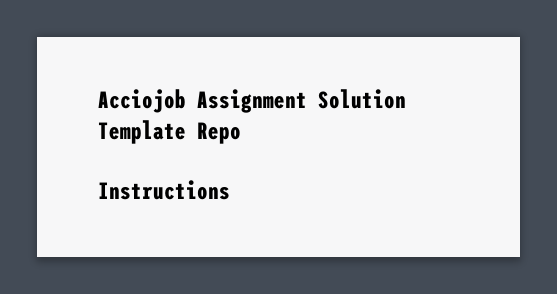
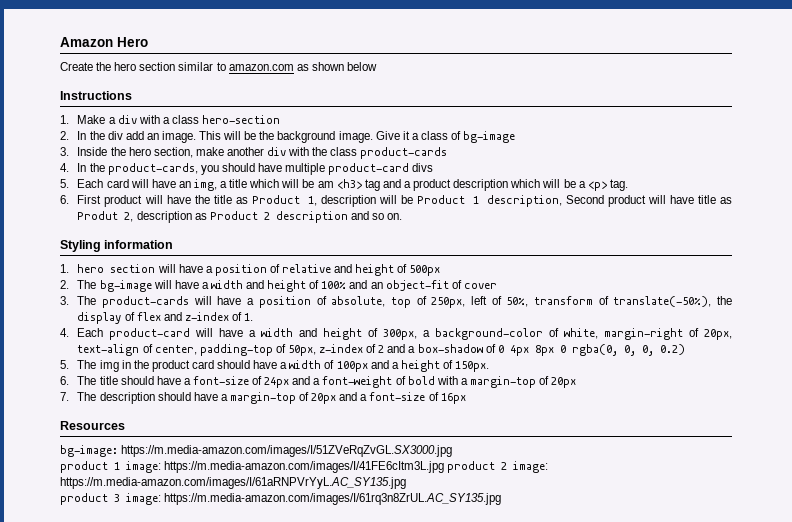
[98,89,406,113] [98,120,241,144] [98,180,230,200] Acciojob Assignment Solution Template Repo // Instructions -> [60,37,148,47] [60,62,377,71] [60,91,132,100] [60,115,281,124] [60,131,516,143] [60,147,448,159] [60,163,434,175] [60,179,628,191] [60,195,732,207] [77,211,403,223] [60,240,174,252] [60,264,441,276] [60,280,497,292] [60,296,732,308] [77,312,254,324] [60,328,732,340] [77,344,685,356] [60,360,490,372] [60,376,577,388] [60,392,466,404] [60,421,125,430] [60,445,453,457] [60,461,549,473] [60,477,406,489] [60,493,502,505] Amazon Hero // Create the hero section similar to amazon.com as shown below // Instructions // 1. Make a div with a class hero-section // 2. In the div add an image. This will be the background image. Give it a class of bg-image // 3. Inside the hero section, make another div with the class product-cards // 4. In the product-cards, you should have multiple product-card divs // 5. Each card will have an img, a title which will be am <h3> tag and a product description which will be a <p> tag. // 6. First product will have the title as Product 1, description will be Product 1 description, Second product will have title as Produt 2, description as Product 2 description and so on. // Styling information // 1. hero section will have a position of relative and height of 500px // 2. The bg-image will have a width and height of 100% and an object-fit of cover // 3. The product-cards will have a position of absolute, top of 250px, left of 50%, transform of translate(-50%), the display of flex and z-index of 1. // 4. Each product-card will have a width and height of 300px, a background-color of white, margin-right of 20px, text-align of center, padding-top of 50px, z-index of 2 and a box-shadow of 0 4px 8px 0 rgba(0, 0, 0, 0.2) // 5. The img in the product card should have a width of 100px and a height of 150px. // 6. The title should have a font-size of 24px and a font-weight of bold with a margin-top of 20px // 7. The description should have a margin-top of 20px and a font-size of 16px // Resources // bg-image: https://m.media-amazon.com/images/I/51ZVeRqZvGL.SX3000.jpg // product 1 image: https://m.media-amazon.com/images/I/41FE6cItm3L.jpg product 2 image: https://m.media-amazon.com/images/I/61aRNPVrYyL.AC_SY135.jpg // product 3 image: https://m.media-amazon.com/images/I/61rq3n8ZrUL.AC_SY135.jpg

